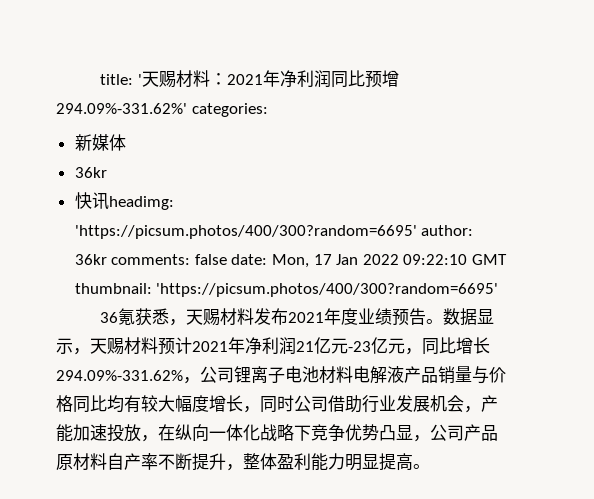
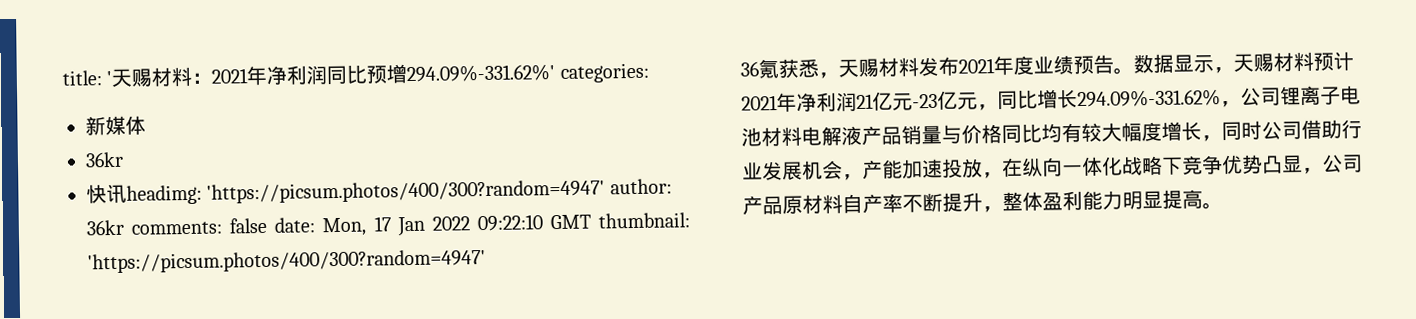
[74,225,417,239] 'https://picsum.photos/400/300?random=6695' -> [206,179,606,204] 'https://picsum.photos/400/300?random=4947'
[156,283,499,297] 'https://picsum.photos/400/300?random=6695' -> [87,249,486,274] 'https://picsum.photos/400/300?random=4947'

